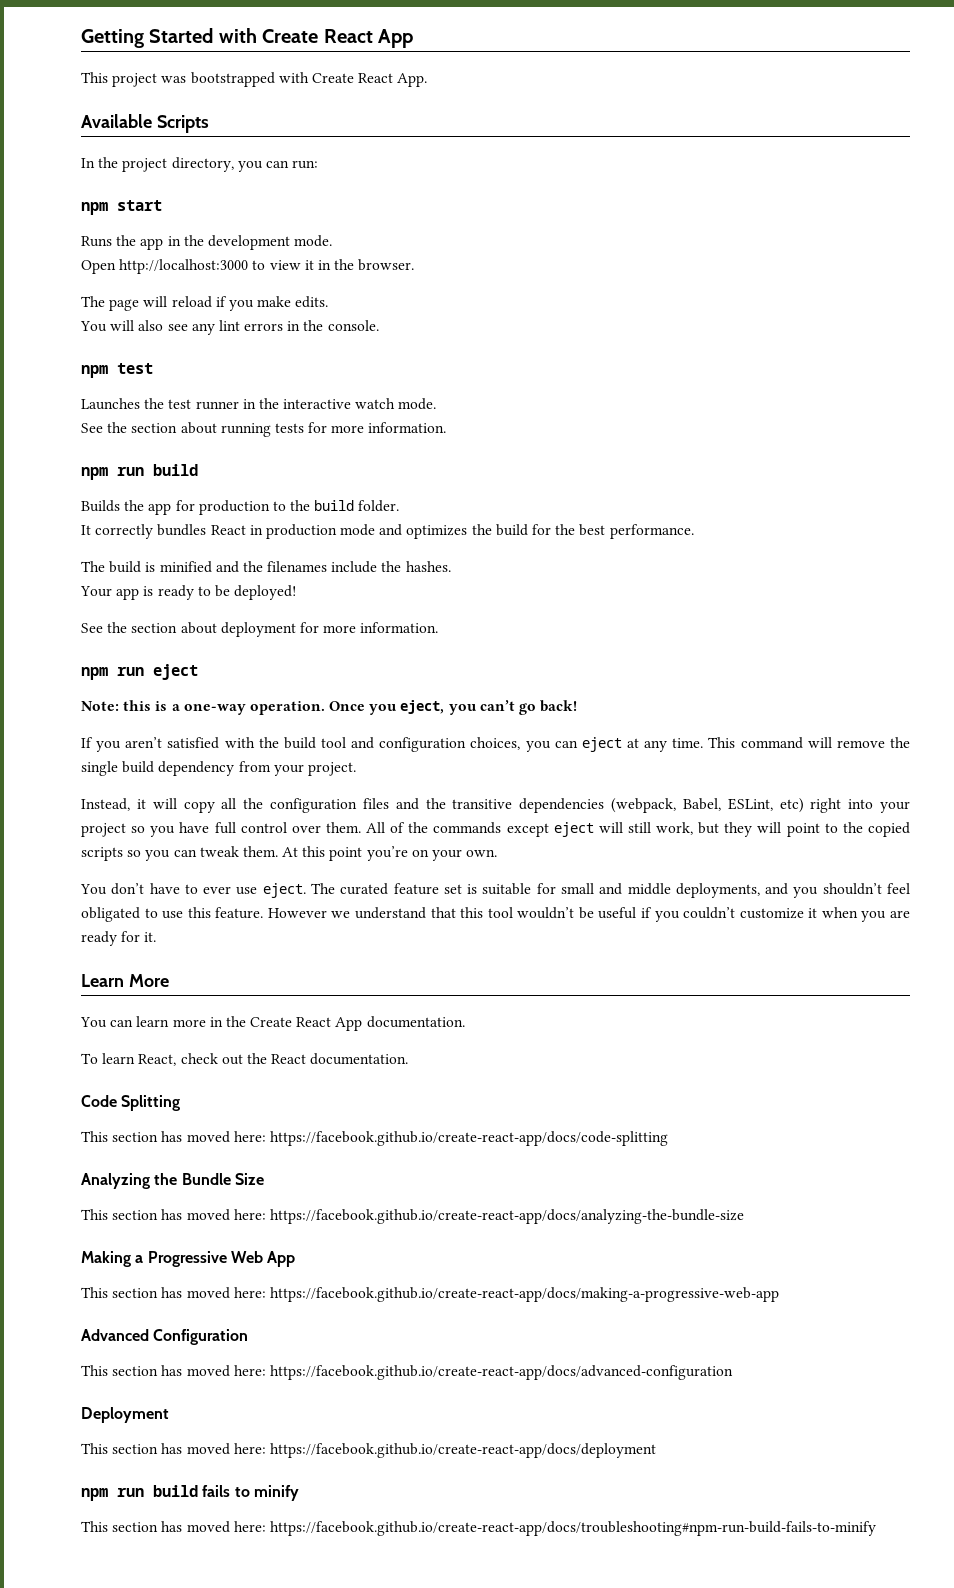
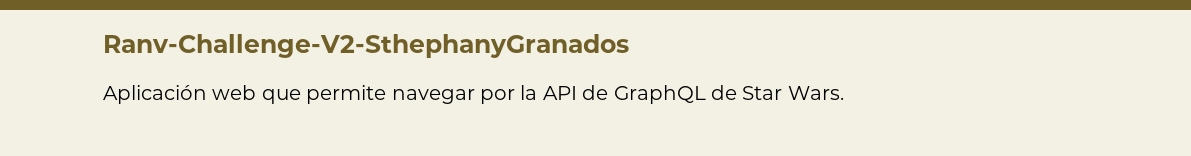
[81,28,413,48] [81,72,428,87] [81,114,209,133] [81,157,319,172] [81,200,162,215] [81,235,333,250] [81,259,415,274] [81,296,329,311] [80,320,379,335] [81,363,153,378] [81,398,437,410] [81,422,447,437] [81,464,198,480] [81,500,400,515] [81,524,694,539] [81,561,451,573] [80,585,297,600] [81,622,439,637] [81,664,198,680] [81,700,578,715] [81,737,910,752] [81,761,356,776] [81,798,911,813] [81,822,911,837] [81,846,498,861] [80,883,911,898] [81,907,910,922] [81,931,157,946] [81,974,169,987] [80,1016,465,1031] [81,1053,409,1066] [81,1095,181,1111] [81,1131,668,1146] [81,1173,264,1189] [81,1209,744,1224] [81,1251,296,1267] [81,1287,779,1302] [81,1329,249,1345] [81,1365,733,1380] [81,1407,169,1423] [81,1443,656,1458] [81,1485,299,1501] [81,1521,876,1536] Getting Started with Create React App // This project was bootstrapped with Create React App. // Available Scripts // In the project directory, you can run: // npm start // Runs the app in the development mode. // Open http://localhost:3000 to view it in the browser. // The page will reload if you make edits. // You will also see any lint errors in the console. // npm test // Launches the test runner in the interactive watch mode. // See the section about running tests for more information. // npm run build // Builds the app for production to the build folder. // It correctly bundles React in production mode and optimizes the build for the best performance. // The build is minified and the filenames include the hashes. // Your app is ready to be deployed! // See the section about deployment for more information. // npm run eject // Note: this is a one-way operation. Once you eject, you can’t go back! // If you aren’t satisfied with the build tool and configuration choices, you can eject at any time. This command will remove the single build dependency from your project. // Instead, it will copy all the configuration files and the transitive dependencies (webpack, Babel, ESLint, etc) right into your project so you have full control over them. All of the commands except eject will still work, but they will point to the copied scripts so you can tweak them. At this point you’re on your own. // You don’t have to ever use eject. The curated feature set is suitable for small and middle deployments, and you shouldn’t feel obligated to use this feature. However we understand that this tool wouldn’t be useful if you couldn’t customize it when you are ready for it. // Learn More // You can learn more in the Create React App documentation. // To learn React, check out the React documentation. // Code Splitting // This section has moved here: https://facebook.github.io/create-react-app/docs/code-splitting // Analyzing the Bundle Size // This section has moved here: https://facebook.github.io/create-react-app/docs/analyzing-the-bundle-size // Making a Progressive Web App // This section has moved here: https://facebook.github.io/create-react-app/docs/making-a-progressive-web-app // Advanced Configuration // This section has moved here: https://facebook.github.io/create-react-app/docs/advanced-configuration // Deployment // This section has moved here: https://facebook.github.io/create-react-app/docs/deployment // npm run build fails to minify // This section has moved here: https://facebook.github.io/create-react-app/docs/troubleshooting#npm-run-build-fails-to-minify -> [103,34,629,58] [103,85,844,104] Ranv-Challenge-V2-SthephanyGranados // Aplicación web que permite navegar por la API de GraphQL de Star Wars.

